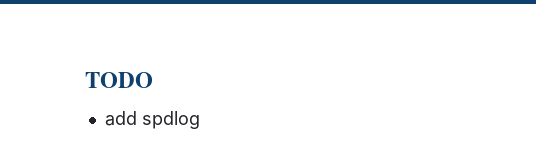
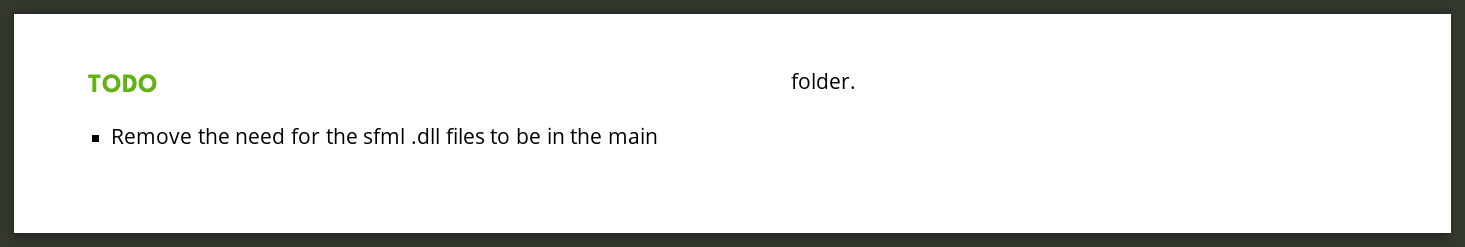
[104,111,200,129] add spdlog -> [111,127,659,144] [791,73,857,89] Remove the need for the sfml .dll files to be in the main folder.

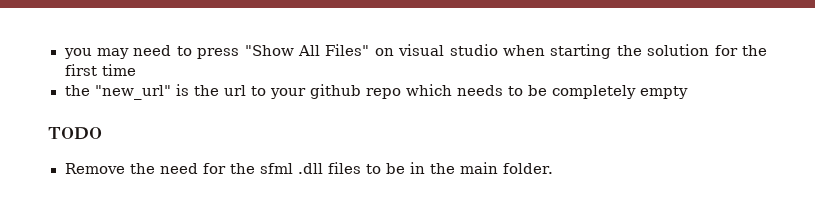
(88, 83) none -> [63,44,767,59] [64,64,136,76] [64,84,688,100] you may need to press "Show All Files" on visual studio when starting the solution for the first time // the "new_url" is the url to your github repo which needs to be completely empty //

